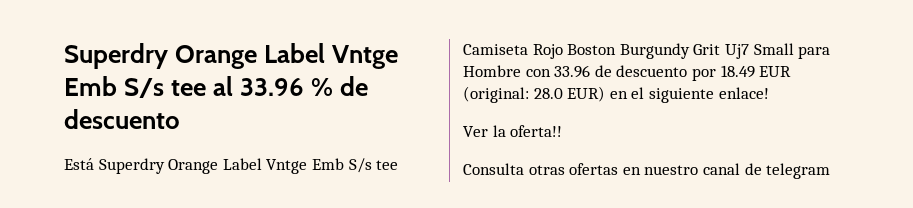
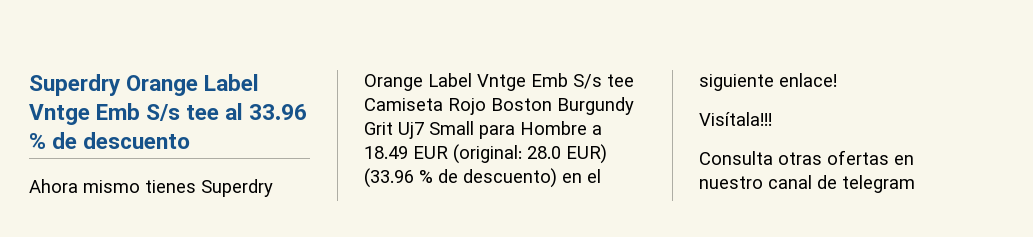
[64,158,94,170] Está -> [29,179,196,193] Ahora mismo tienes
[525,65,716,81] con 33.96 de descuento por -> [592,125,602,135] a
(606, 94) none -> [364,168,557,188] (33.96 % de descuento)
[463,125,563,137] Ver la oferta!! -> [699,112,772,126] Visítala!!!

